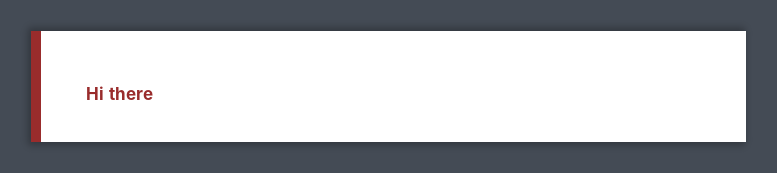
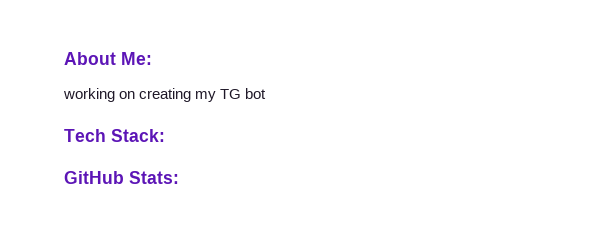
[86,86,153,100] Hi there -> [64,52,152,65] [63,88,267,102] [64,129,165,142] [64,171,179,184] About Me: // working on creating my TG bot // Tech Stack: // GitHub Stats:

